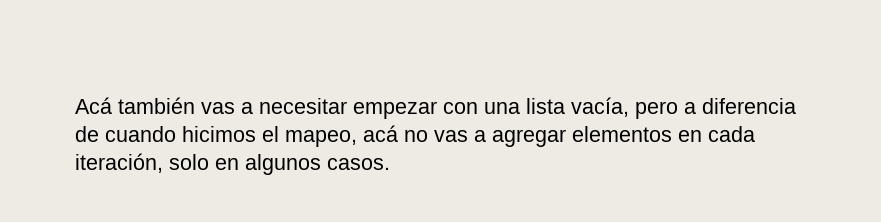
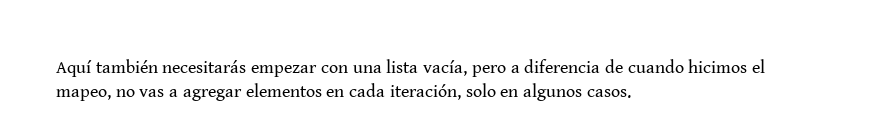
[75,97,347,114] Acá también vas a necesitar -> [56,59,247,77] Aquí también necesitarás
[363,125,398,142] acá -> (111, 95) none

